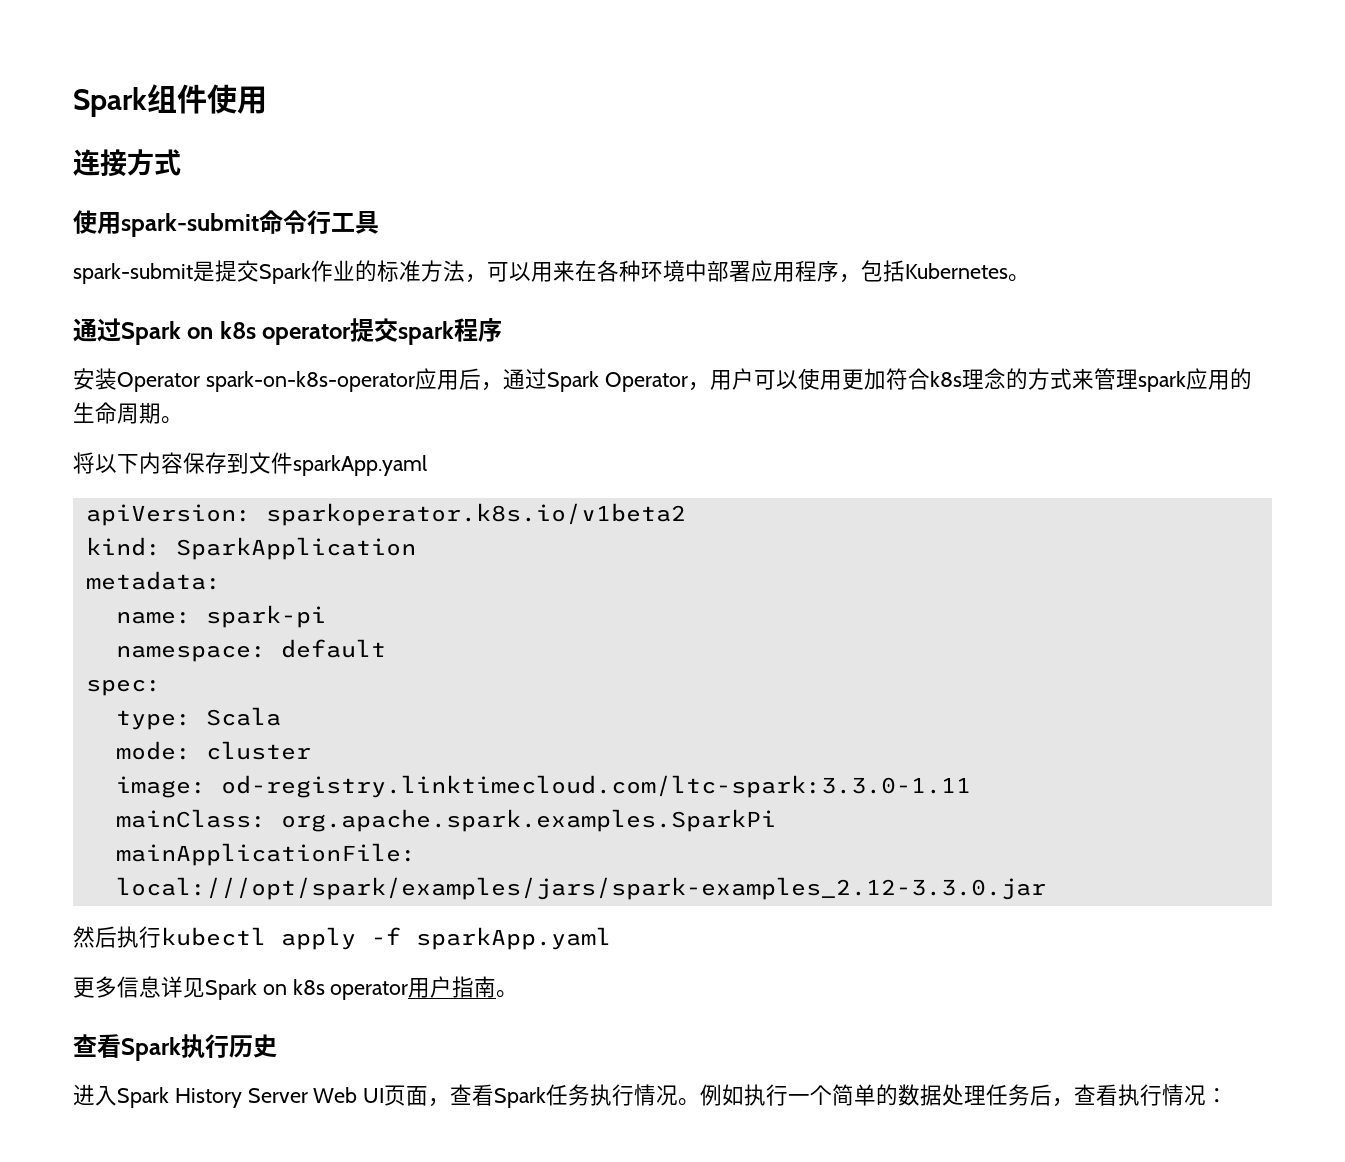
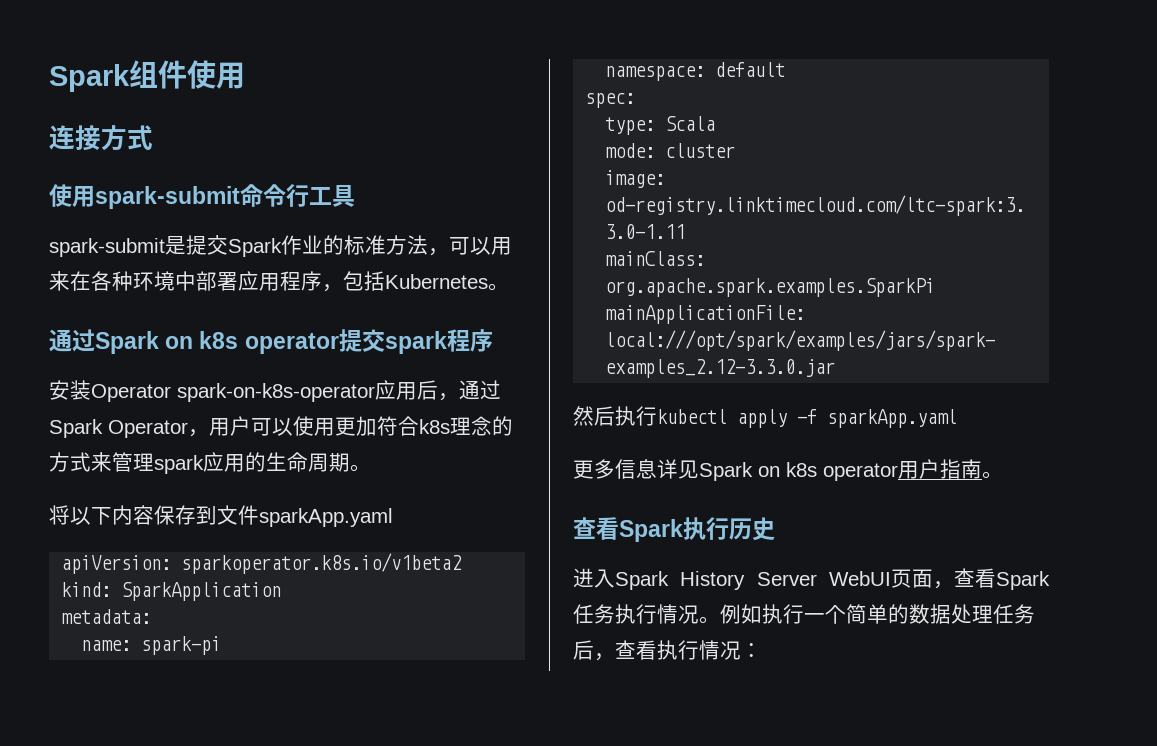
[313,1087,385,1103] Web UI -> [829,571,891,586] WebUI

